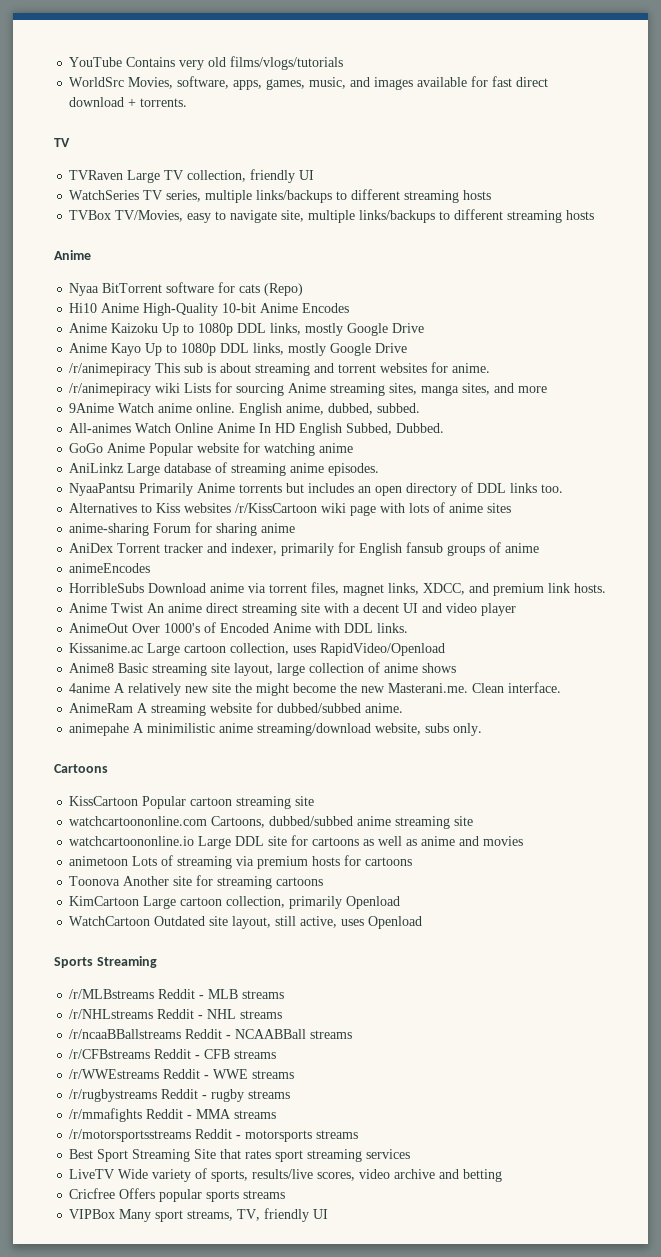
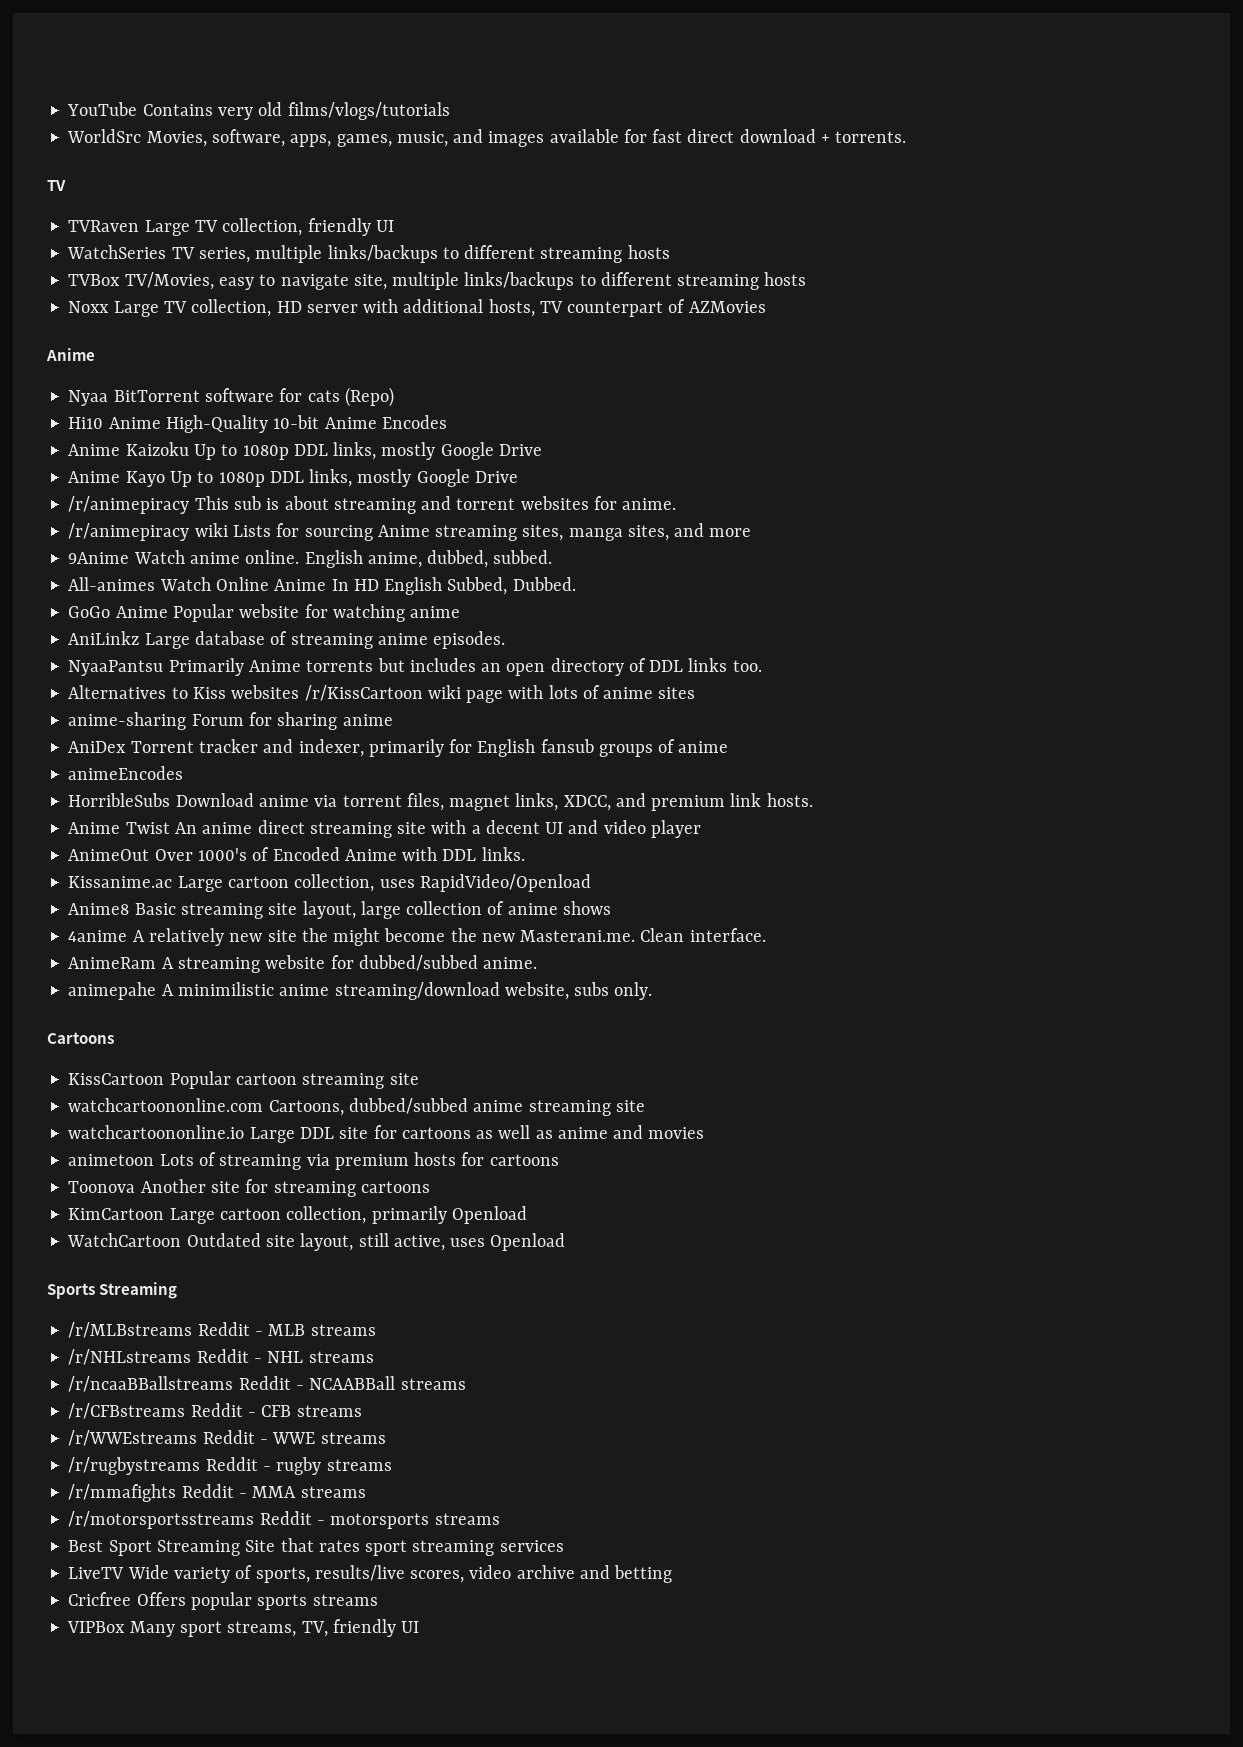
(595, 215) none -> [68,299,766,317] // Noxx Large TV collection, HD server with additional hosts, TV counterpart of AZMovies

